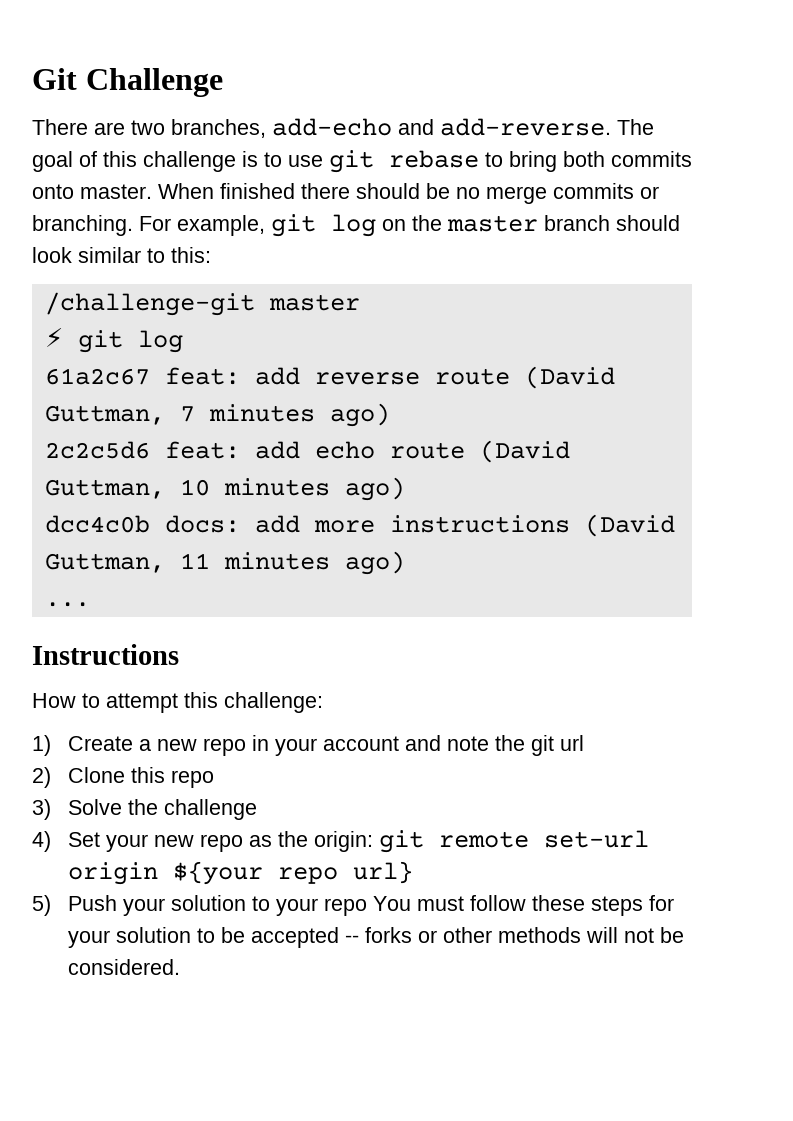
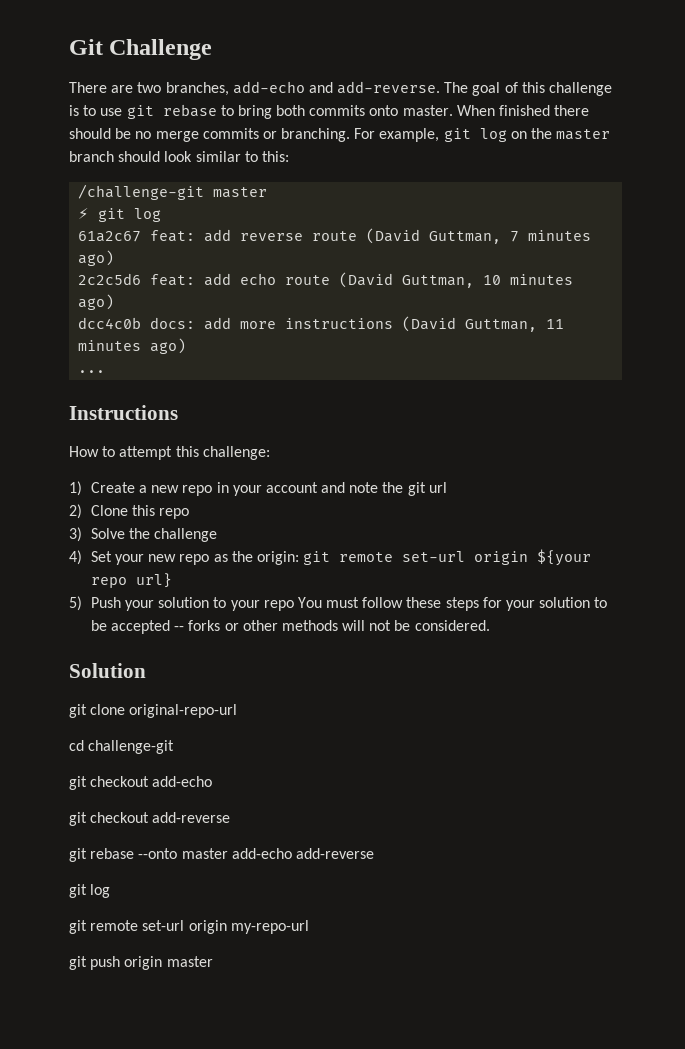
(181, 967) none -> [69,663,146,678] [69,704,238,718] [69,740,175,754] [69,776,213,790] [69,812,231,826] [69,848,374,862] [69,884,111,898] [69,920,309,934] [69,956,213,970] // Solution // git clone original-repo-url // cd challenge-git // git checkout add-echo // git checkout add-reverse // git rebase --onto master add-echo add-reverse // git log // git remote set-url origin my-repo-url // git push origin master

